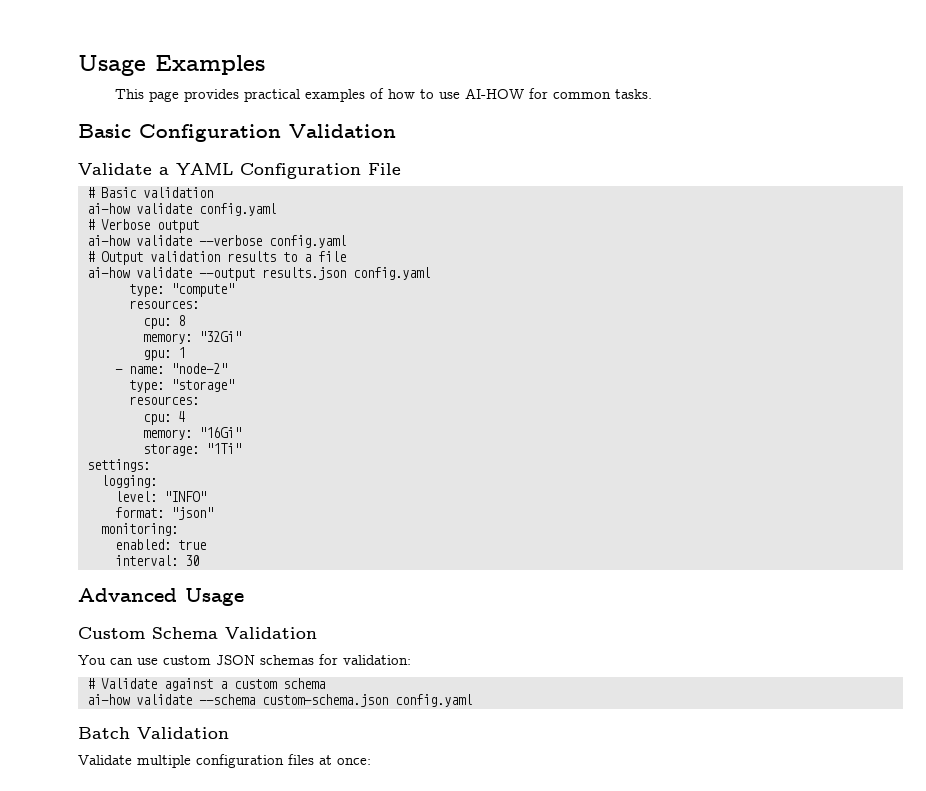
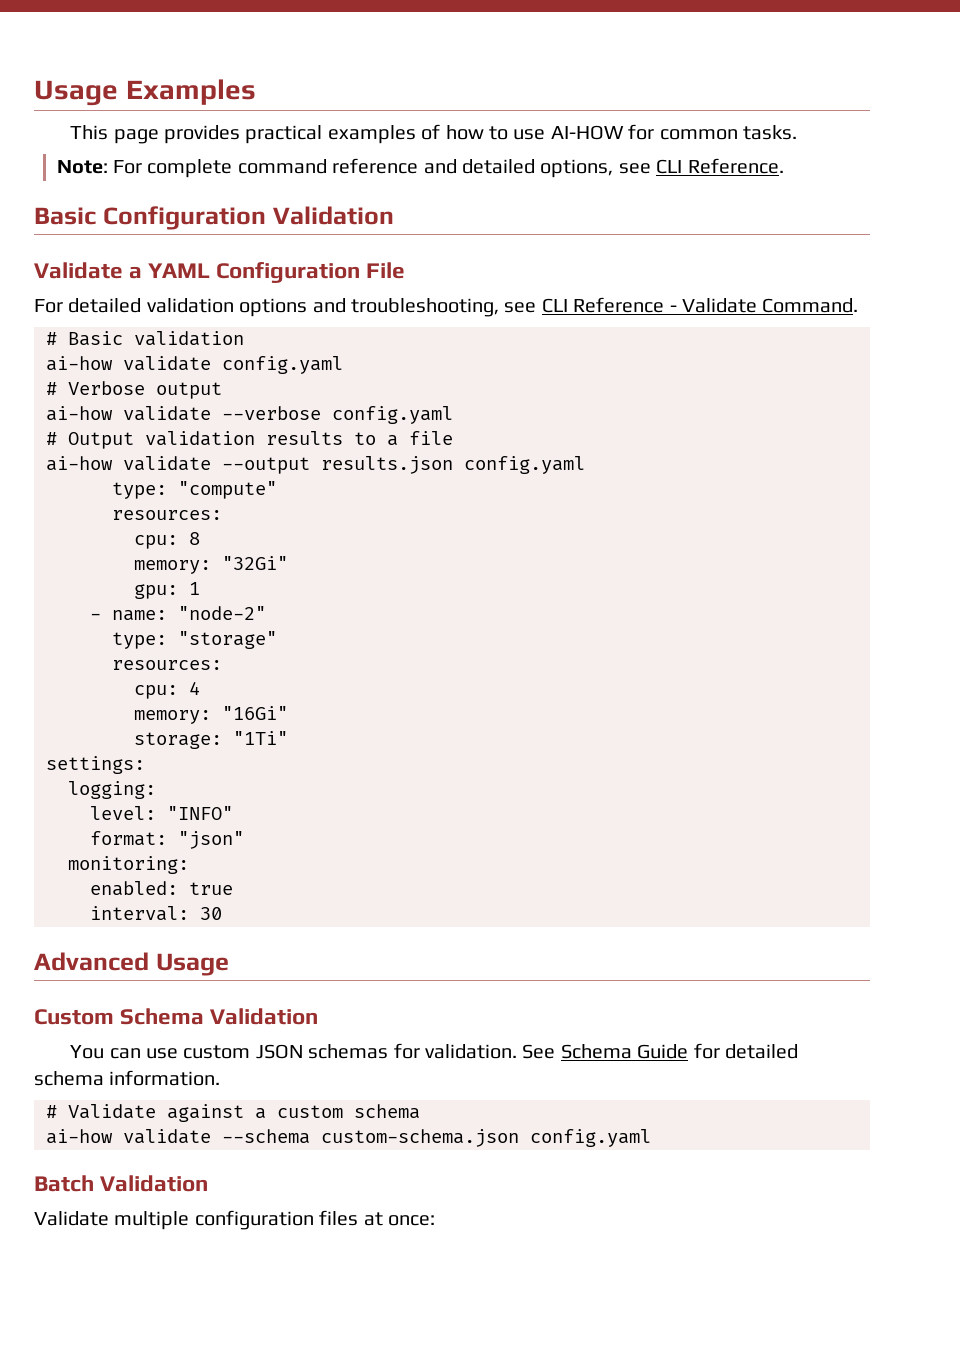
(653, 94) none -> [56,158,784,178] // Note: For complete command reference and detailed options, see CLI Reference.
(401, 169) none -> [34,297,859,317] // For detailed validation options and troubleshooting, see CLI Reference - Validate Command.
[343,655,411,665] validation: -> [424,1043,798,1059] [34,1070,221,1086] validation. See Schema Guide for detailed schema information.

